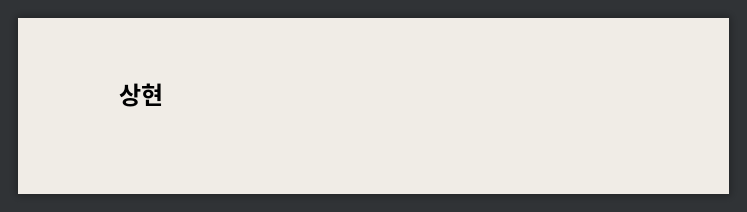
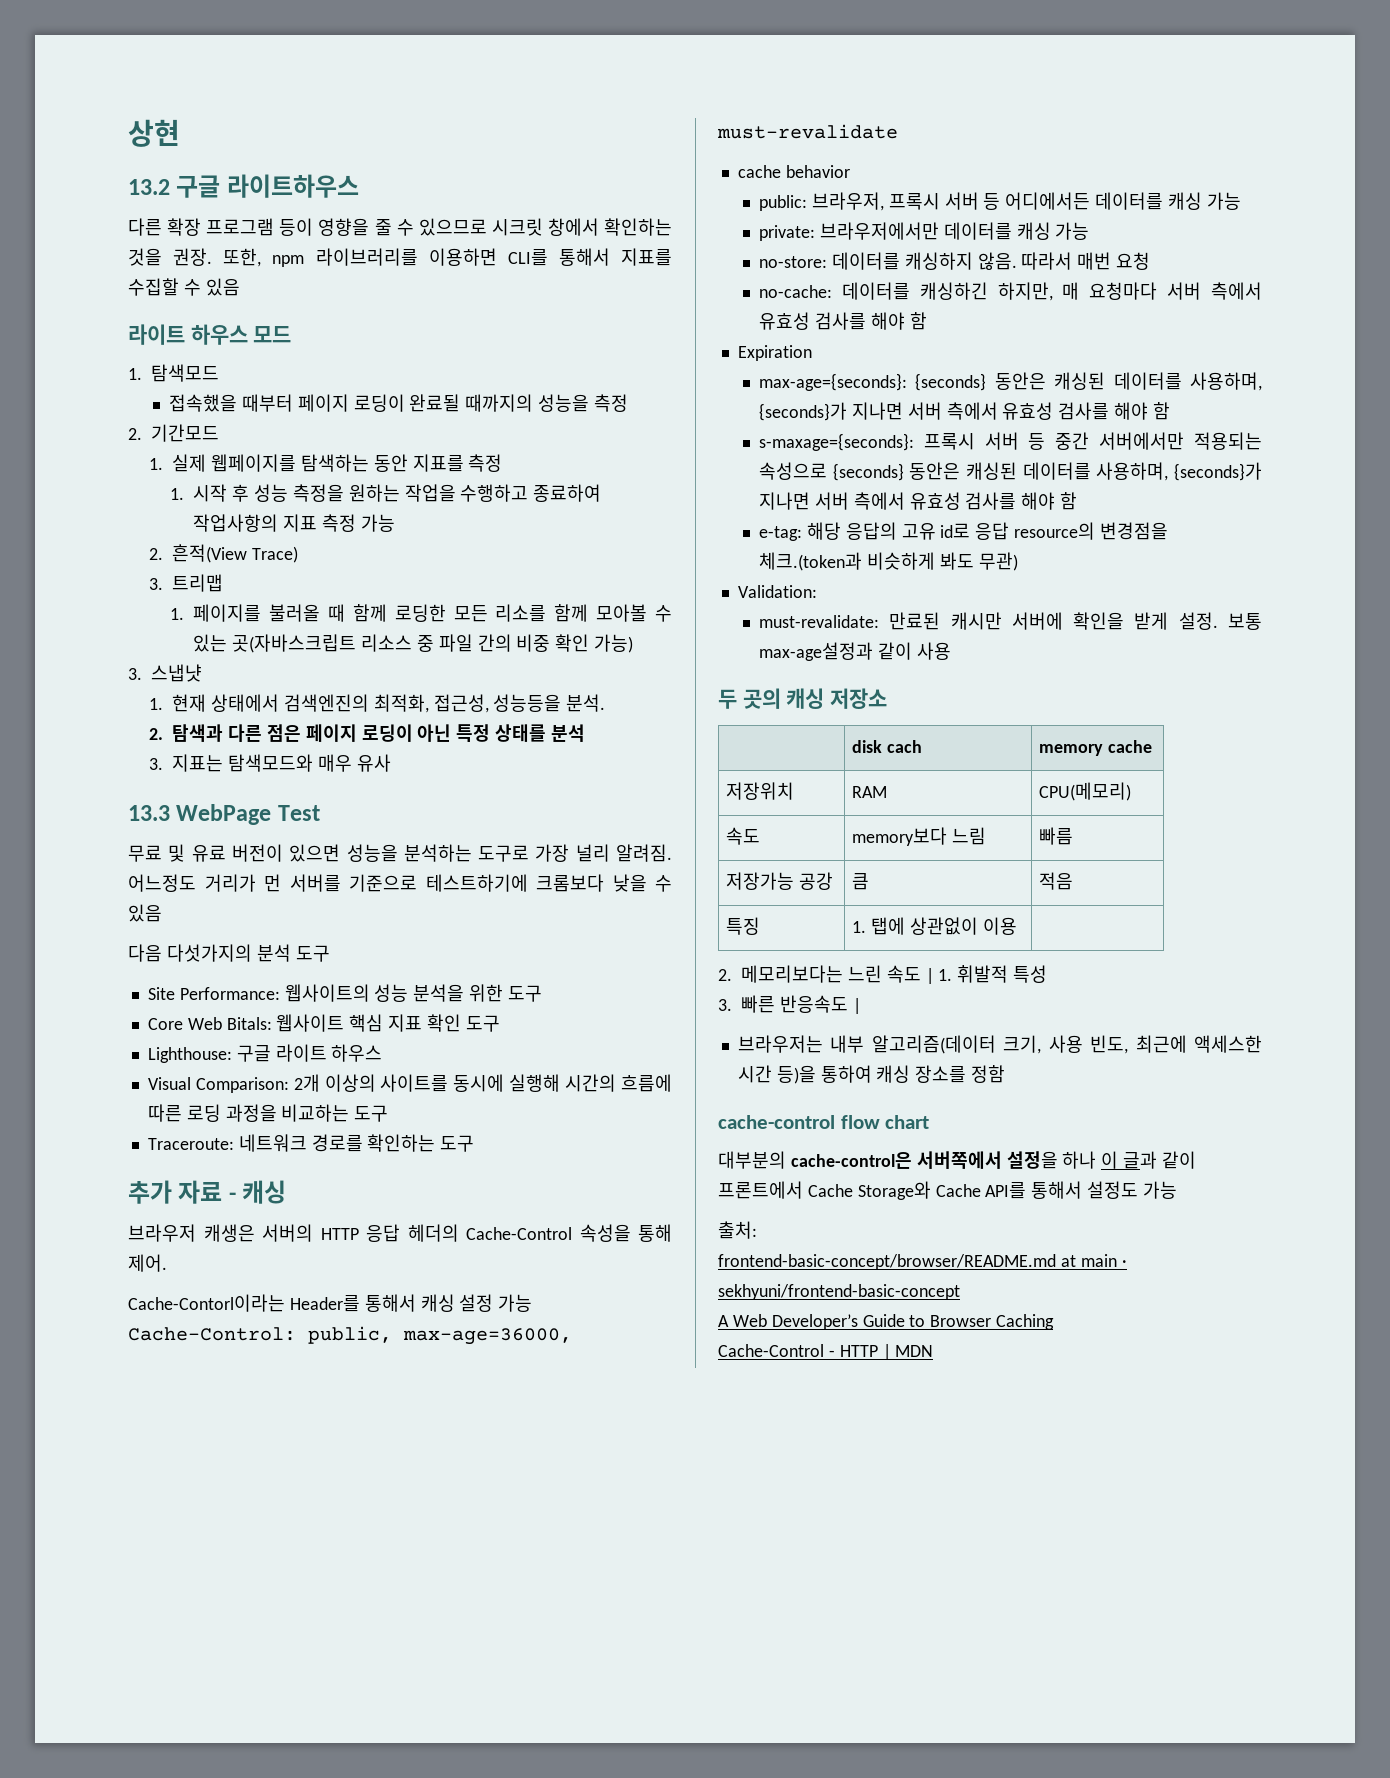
(163, 95) none -> [128,174,359,198] [128,218,673,236] [128,248,672,267] [128,278,240,296] [128,324,292,345] [128,364,219,382] [168,394,628,412] [128,424,219,442] [149,454,503,472] [170,484,602,502] [193,514,395,532] [149,544,298,563] [149,574,224,592] [170,604,673,622] [193,634,634,653] [128,664,202,682] [149,694,606,713] [149,724,586,742] [149,754,391,772] [128,804,320,825] [128,844,672,862] [128,874,672,892] [128,904,162,922] [128,944,330,962] [147,984,542,1002] [147,1014,500,1032] [147,1044,383,1063] [147,1074,673,1093] [147,1104,389,1122] [147,1134,475,1152] [128,1180,287,1204] [128,1224,672,1242] [128,1254,167,1272] [128,1294,533,1312] [128,1326,572,1345] [717,124,898,139] [737,165,850,178] [758,192,1241,211] [758,222,1090,241] [758,252,1151,270] [758,282,1262,301] [758,312,927,330] [737,345,812,361] [758,372,1262,391] [758,402,1170,421] [758,432,1262,451] [758,462,1262,481] [758,492,1078,510] [758,522,1168,541] [758,552,1018,571] [737,585,817,598] [758,612,1262,630] [758,642,951,661] [718,688,888,709] [852,740,923,753] [1039,740,1153,756] [726,782,795,800] [852,786,888,798] [1039,782,1132,801] [726,827,761,845] [852,827,987,846] [1039,827,1074,845] [726,872,834,890] [852,873,870,890] [1039,872,1074,890] [726,917,761,935] [852,917,1018,935] [718,965,1048,984] [718,995,861,1014] [737,1035,1262,1054] [737,1065,1006,1084] [718,1115,930,1129] [718,1151,1197,1169] [718,1181,1178,1200] [718,1221,757,1239] [718,1254,1127,1270] [718,1284,960,1300] [718,1314,1055,1330] [718,1344,934,1360] // 13.2 구글 라이트하우스 // 다른 확장 프로그램 등이 영향을 줄 수 있으므로 시크릿 창에서 확인하는 것을 권장. 또한, npm 라이브러리를 이용하면 CLI를 통해서 지표를 수집할 수 있음 // 라이트 하우스 모드 // 1. 탐색모드 // 접속했을 때부터 페이지 로딩이 완료될 때까지의 성능을 측정 // 2. 기간모드 // 1. 실제 웹페이지를 탐색하는 동안 지표를 측정 // 1. 시작 후 성능 측정을 원하는 작업을 수행하고 종료하여 작업사항의 지표 측정 가능 // 2. 흔적(View Trace) // 3. 트리맵 // 1. 페이지를 불러올 때 함께 로딩한 모든 리소를 함께 모아볼 수 있는 곳(자바스크립트 리소스 중 파일 간의 비중 확인 가능) // 3. 스냅냣 // 1. 현재 상태에서 검색엔진의 최적화, 접근성, 성능등을 분석. // 2. 탐색과 다른 점은 페이지 로딩이 아닌 특정 상태를 분석 // 3. 지표는 탐색모드와 매우 유사 // 13.3 WebPage Test // 무료 및 유료 버전이 있으면 성능을 분석하는 도구로 가장 널리 알려짐. 어느정도 거리가 먼 서버를 기준으로 테스트하기에 크롬보다 낮을 수 있음 // 다음 다섯가지의 분석 도구 // Site Performance: 웹사이트의 성능 분석을 위한 도구 // Core Web Bitals: 웹사이트 핵심 지표 확인 도구 // Lighthouse: 구글 라이트 하우스 // Visual Comparison: 2개 이상의 사이트를 동시에 실행해 시간의 흐름에 따른 로딩 과정을 비교하는 도구 // Traceroute: 네트워크 경로를 확인하는 도구 // 추가 자료 - 캐싱 // 브라우저 캐생은 서버의 HTTP 응답 헤더의 Cache-Control 속성을 통해 제어. // Cache-Contorl이라는 Header를 통해서 캐싱 설정 가능 Cache-Control: public, max-age=36000, must-revalidate // cache behavior // public: 브라우저, 프록시 서버 등 어디에서든 데이터를 캐싱 가능 // private: 브라우저에서만 데이터를 캐싱 가능 // no-store: 데이터를 캐싱하지 않음. 따라서 매번 요청 // no-cache: 데이터를 캐싱하긴 하지만, 매 요청마다 서버 측에서 유효성 검사를 해야 함 // Expiration // max-age={seconds}: {seconds} 동안은 캐싱된 데이터를 사용하며, {seconds}가 지나면 서버 측에서 유효성 검사를 해야 함 // s-maxage={seconds}: 프록시 서버 등 중간 서버에서만 적용되는 속성으로 {seconds} 동안은 캐싱된 데이터를 사용하며, {seconds}가 지나면 서버 측에서 유효성 검사를 해야 함 // e-tag: 해당 응답의 고유 id로 응답 resource의 변경점을 체크.(token과 비슷하게 봐도 무관) // Validation: // must-revalidate: 만료된 캐시만 서버에 확인을 받게 설정. 보통 max-age설정과 같이 사용 // 두 곳의 캐싱 저장소 // | disk cach | memory cache // 저장위치 | RAM | CPU(메모리) // 속도 | memory보다 느림 | 빠름 // 저장가능 공강 | 큼 | 적음 // 특징 | 1. 탭에 상관없이 이용 | // 2. 메모리보다는 느린 속도 | 1. 휘발적 특성 // 3. 빠른 반응속도 | // 브라우저는 내부 알고리즘(데이터 크기, 사용 빈도, 최근에 액세스한 시간 등)을 통하여 캐싱 장소를 정함 // cache-control flow chart // 대부분의 cache-control은 서버쪽에서 설정을 하나 이 글과 같이 프론트에서 Cache Storage와 Cache API를 통해서 설정도 가능 // 출처: // frontend-basic-concept/browser/README.md at main · sekhyuni/frontend-basic-concept // A Web Developer’s Guide to Browser Caching // Cache-Control - HTTP | MDN

